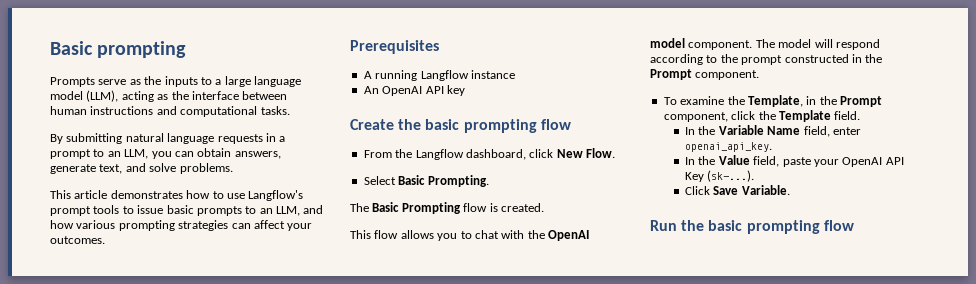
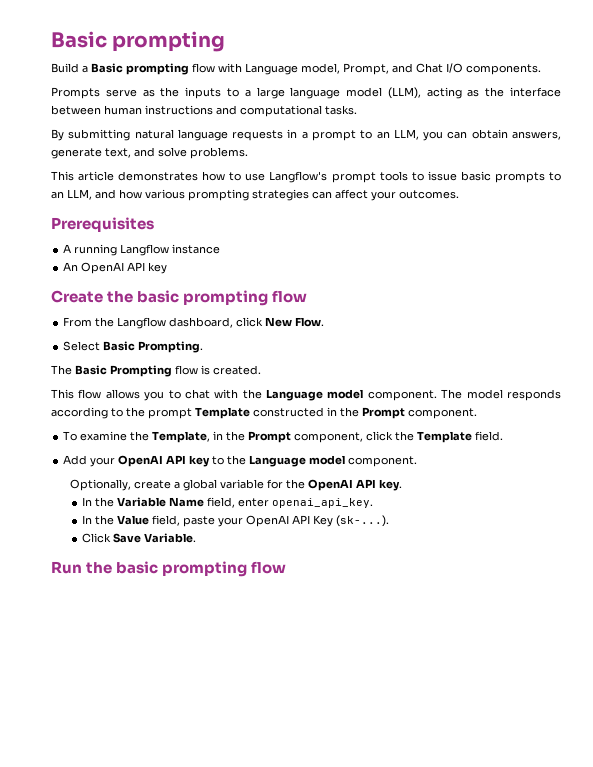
[50,41,187,58] Basic prompting -> [51,31,226,52] [51,63,541,75] Basic prompting // Build a Basic prompting flow with Language model, Prompt, and Chat I/O components.
[548,230,589,241] OpenAI -> [266,389,324,401] Language
[814,39,880,50] will respond -> [506,389,561,401] responds
(783, 60) none -> [195,407,250,419] Template
(861, 115) none -> [63,455,418,467] [69,479,402,491] // Add your OpenAI API key to the Language model component. // Optionally, create a global variable for the OpenAI API key.

